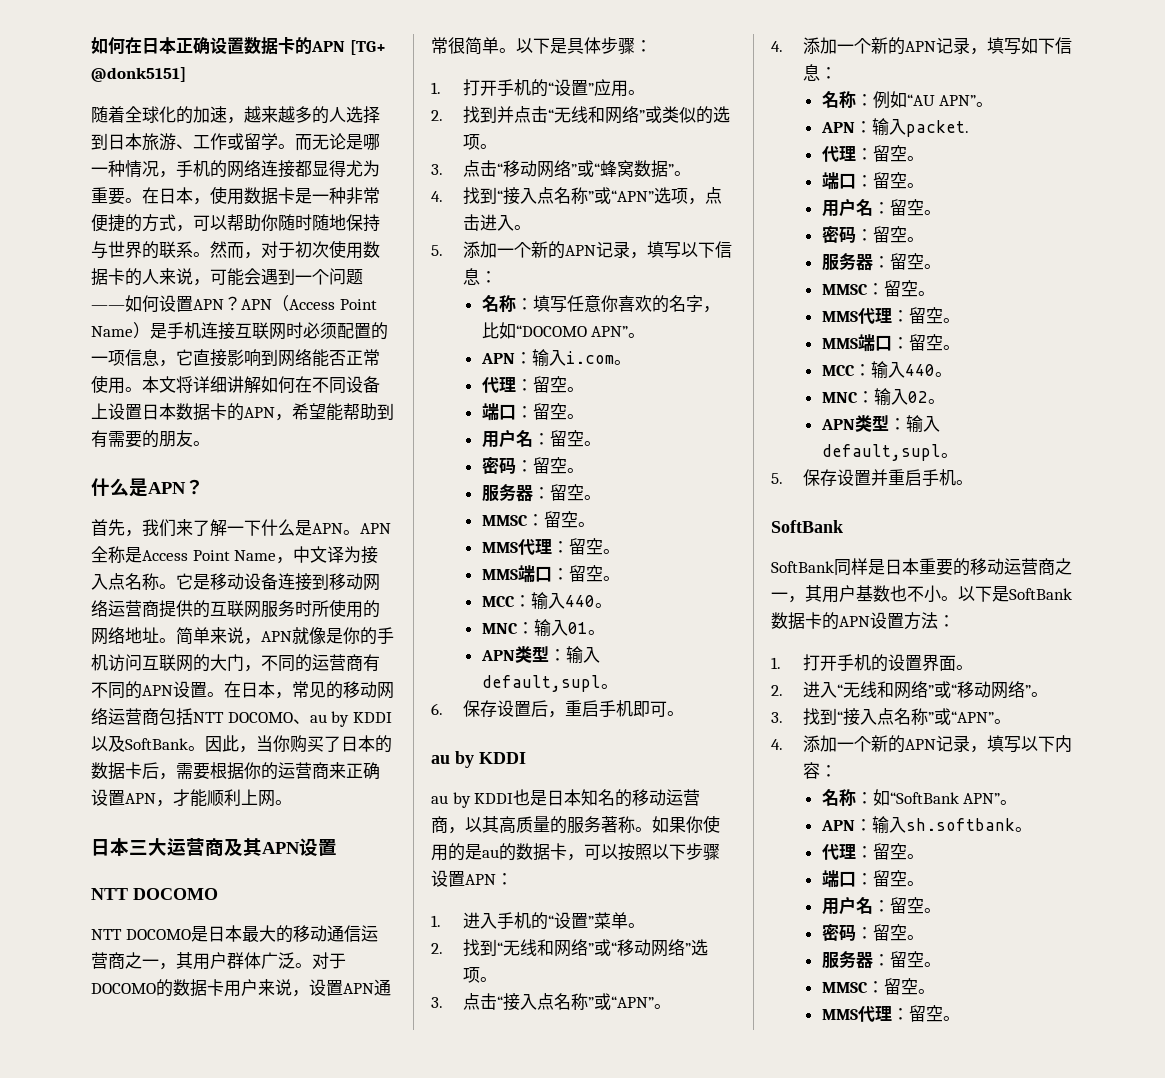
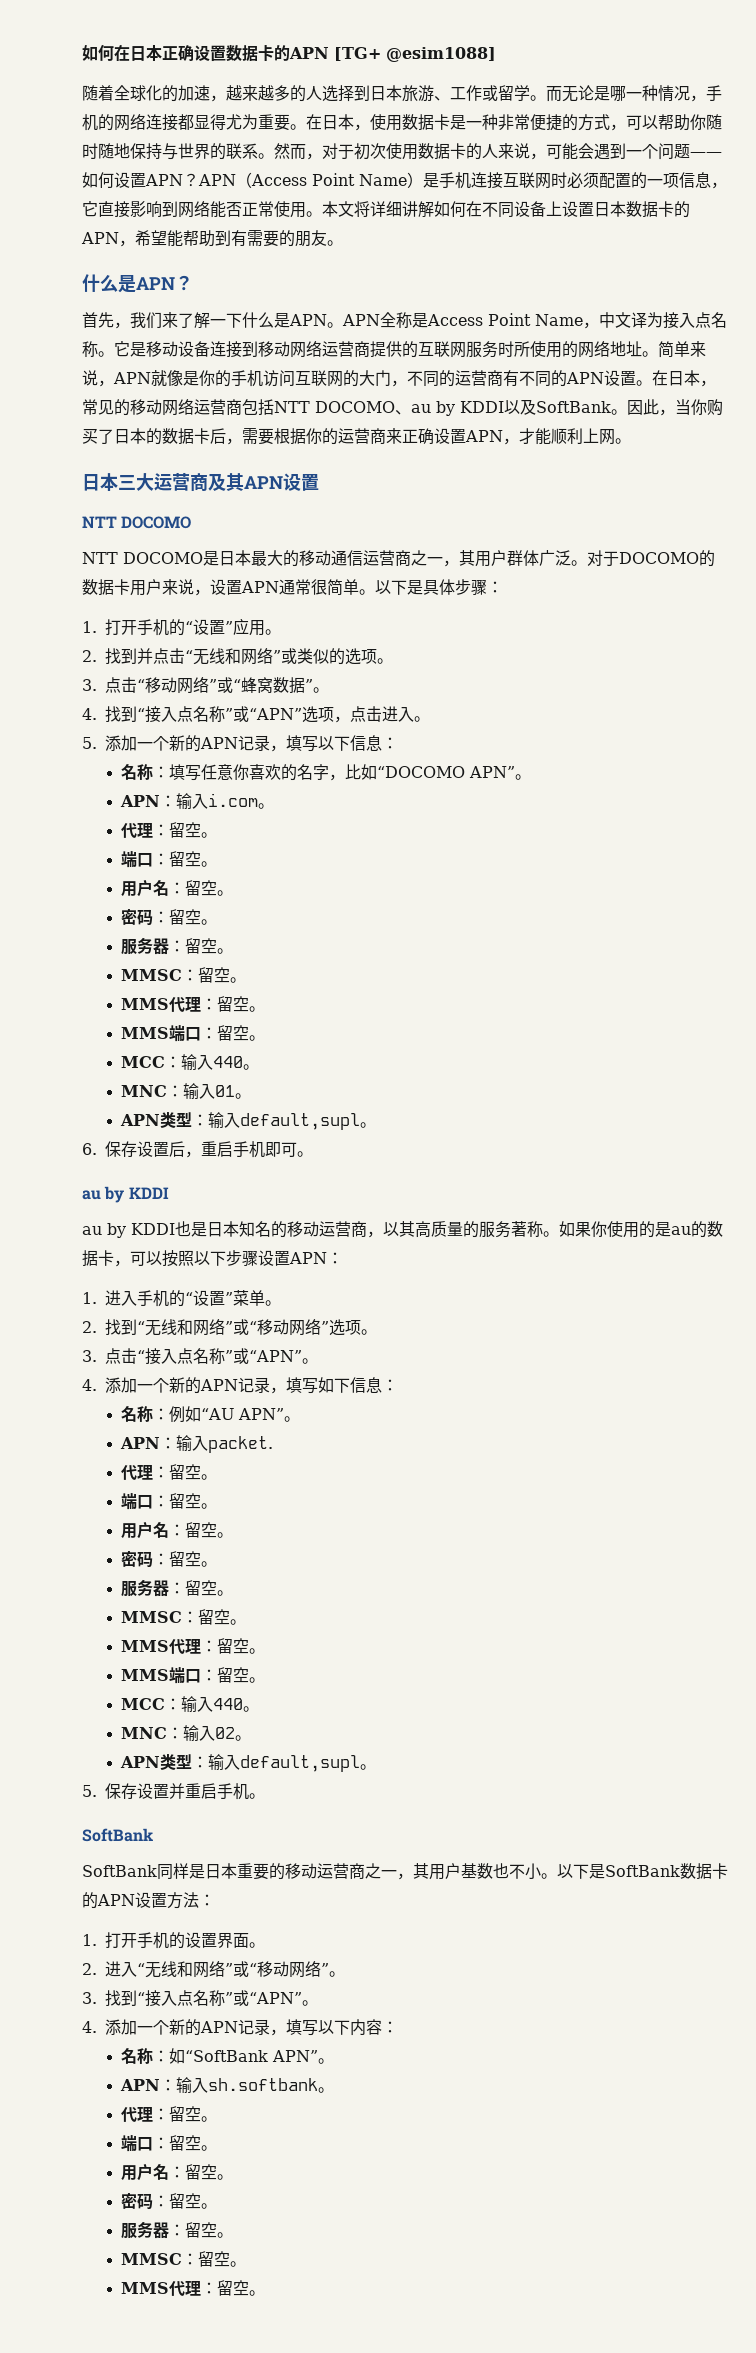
[91,67,186,82] @donk5151] -> [386,47,496,62] @esim1088]

